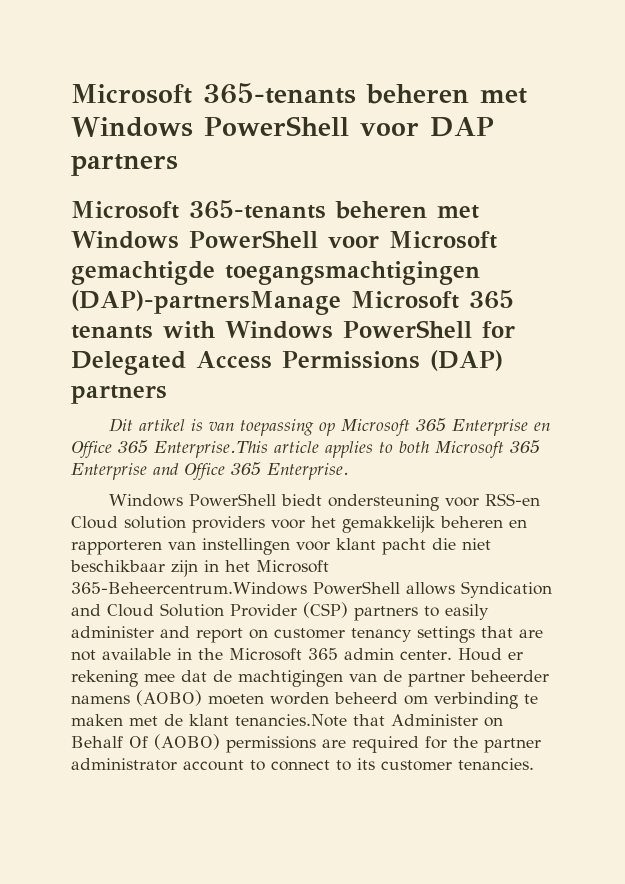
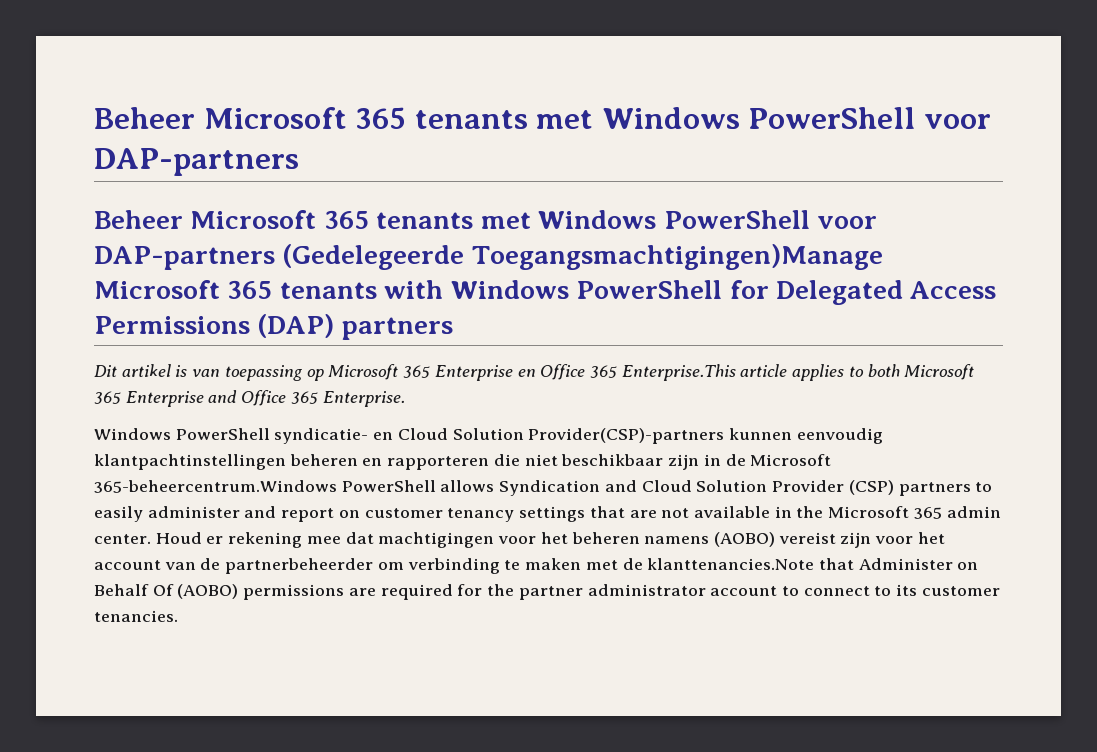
[71,83,527,104] [71,116,494,137] [71,154,178,176] [71,200,479,219] [71,230,497,249] [71,261,480,285] [71,290,341,315] Microsoft 365-tenants beheren met Windows PowerShell voor DAP partners // Microsoft 365-tenants beheren met Windows PowerShell voor Microsoft gemachtigde toegangsmachtigingen (DAP)-partnersManage -> [94,107,991,129] [94,148,299,176] [94,210,877,229] [94,244,883,270] Beheer Microsoft 365 tenants met Windows PowerShell voor DAP-partners // Beheer Microsoft 365 tenants met Windows PowerShell voor DAP-partners (Gedelegeerde Toegangsmachtigingen)Manage
[281,493,541,511] [71,516,527,533] [71,538,426,555] biedt ondersteuning voor RSS-en Cloud solution providers voor het gemakkelijk beheren en rapporteren van instellingen voor klant pacht -> [274,428,883,444] [94,454,490,470] syndicatie- en Cloud Solution Provider(CSP)-partners kunnen eenvoudig klantpachtinstellingen beheren en rapporteren
[225,560,329,573] [71,582,307,595] het Microsoft 365-Beheercentrum.Windows -> [725,454,832,466] [94,480,337,493] de Microsoft 365-beheercentrum.Windows
[213,670,549,687] [71,690,398,706] de machtigingen van de partner beheerder namens (AOBO) moeten worden beheerd -> [378,532,945,548] [94,558,374,574] machtigingen voor het beheren namens (AOBO) vereist zijn voor het account van de partnerbeheerder
[189,714,347,727] klant tenancies.Note -> [647,558,815,570] klanttenancies.Note

